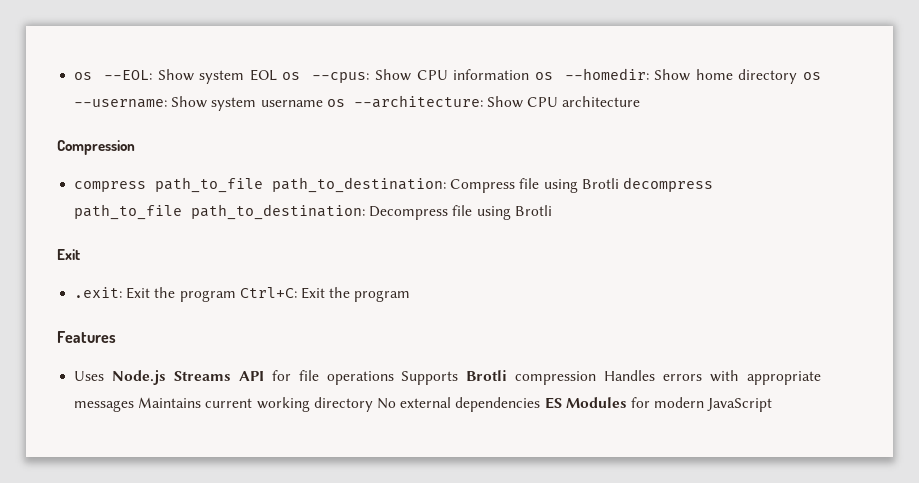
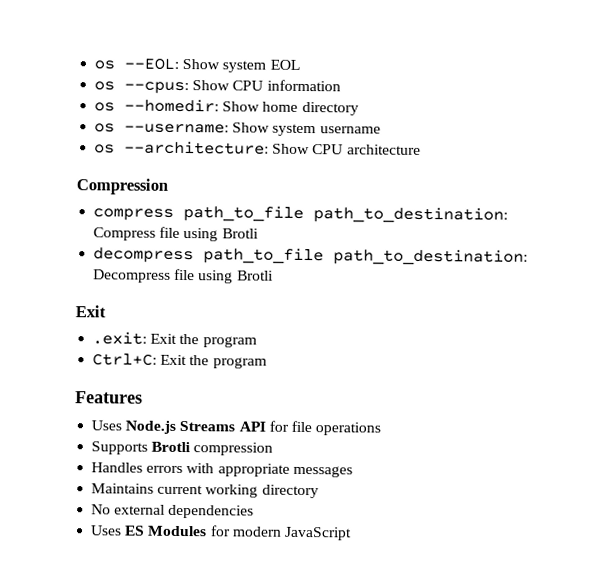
(277, 75) none -> (300, 64) //
(530, 74) none -> (341, 85) //
(798, 76) none -> (359, 108) //
(323, 103) none -> (381, 130) //
(619, 183) none -> (259, 233) //
(236, 296) none -> (257, 342) //
(394, 378) none -> (382, 429) //
(597, 378) none -> (274, 449) //
(135, 406) none -> (353, 471) //
(373, 404) none -> (319, 491) //
(541, 404) none -> [90,525,123,536] // Uses

